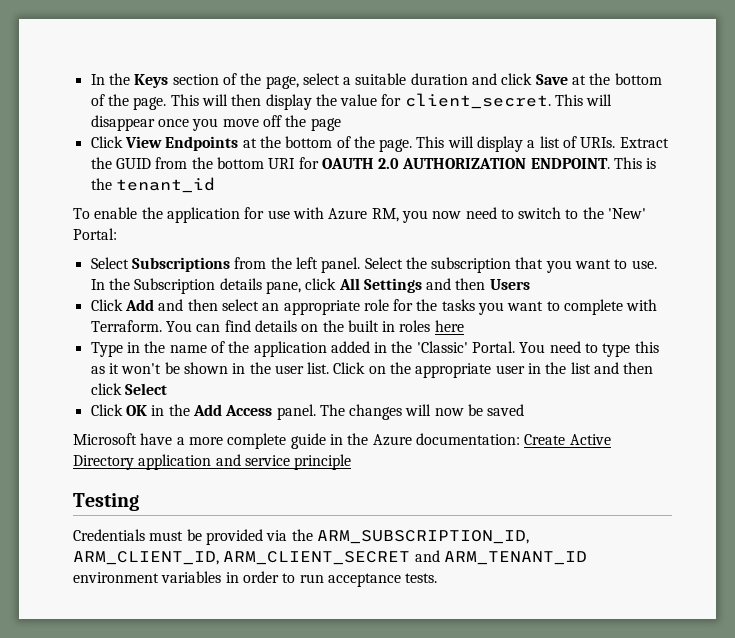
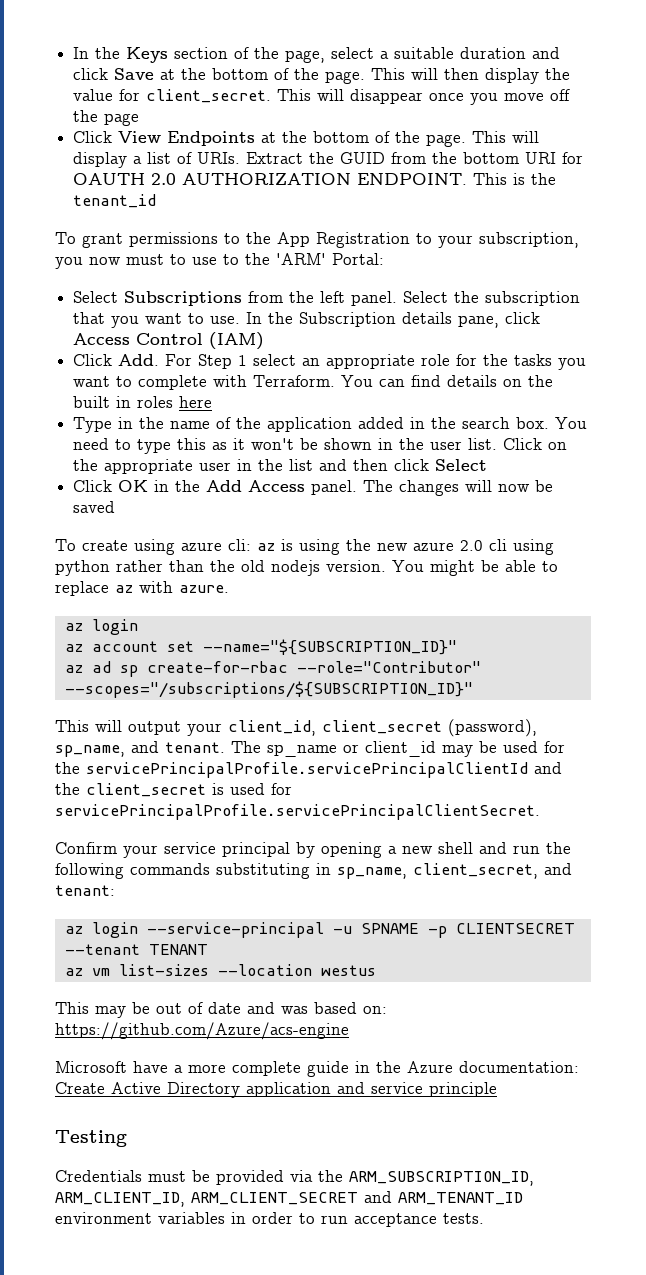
[94,207,647,223] enable the application for use with Azure RM, you now need to switch to the 'New' -> [82,232,579,248] [55,253,326,269] grant permissions to the App Registration to your subscription, you now must to use to the 'ARM'
[338,278,530,293] [90,299,218,311] All Settings and then Users // Click Add and then -> [73,332,265,350] [73,354,248,369] Access Control (IAM) // Click Add. For Step 1
[416,341,516,353] 'Classic' Portal. -> [462,417,550,429] search box.
(525, 410) none -> [55,539,554,555] [55,560,558,576] [55,581,229,596] [64,619,138,635] [64,639,457,655] [64,661,481,677] [64,681,473,698] [55,719,537,737] [55,741,565,757] [55,762,562,778] [55,783,292,797] [55,804,540,820] [55,842,571,858] [55,863,572,879] [55,885,115,896] [64,922,575,938] [64,944,208,955] [64,964,376,976] [55,1002,387,1018] [55,1022,349,1040] // To create using azure cli: az is using the new azure 2.0 cli using python rather than the old nodejs version. You might be able to replace az with azure. // az login // az account set --name="${SUBSCRIPTION_ID}" // az ad sp create-for-rbac --role="Contributor" --scopes="/subscriptions/${SUBSCRIPTION_ID}" // This will output your client_id, client_secret (password), sp_name, and tenant. The sp_name or client_id may be used for the servicePrincipalProfile.servicePrincipalClientId and the client_secret is used for servicePrincipalProfile.servicePrincipalClientSecret. // Confirm your service principal by opening a new shell and run the following commands substituting in sp_name, client_secret, and tenant: // az login --service-principal -u SPNAME -p CLIENTSECRET --tenant TENANT // az vm list-sizes --location westus // This may be out of date and was based on: https://github.com/Azure/acs-engine

